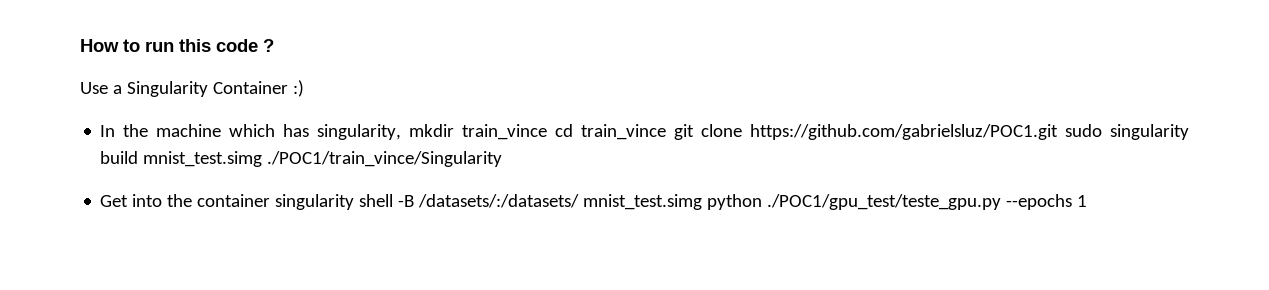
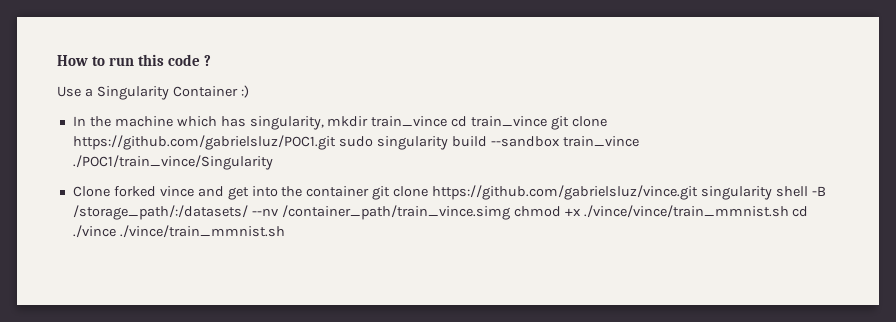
[143,151,263,167] mnist_test.simg -> [490,136,639,147] --sandbox train_vince
[100,194,1088,210] Get into the container singularity shell -B /datasets/:/datasets/ mnist_test.simg python ./POC1/gpu_test/teste_gpu.py --epochs 1 -> [72,185,826,200] [72,205,809,220] [72,225,285,238] Clone forked vince and get into the container git clone https://github.com/gabrielsluz/vince.git singularity shell -B /storage_path/:/datasets/ --nv /container_path/train_vince.simg chmod +x ./vince/vince/train_mmnist.sh cd ./vince ./vince/train_mmnist.sh

